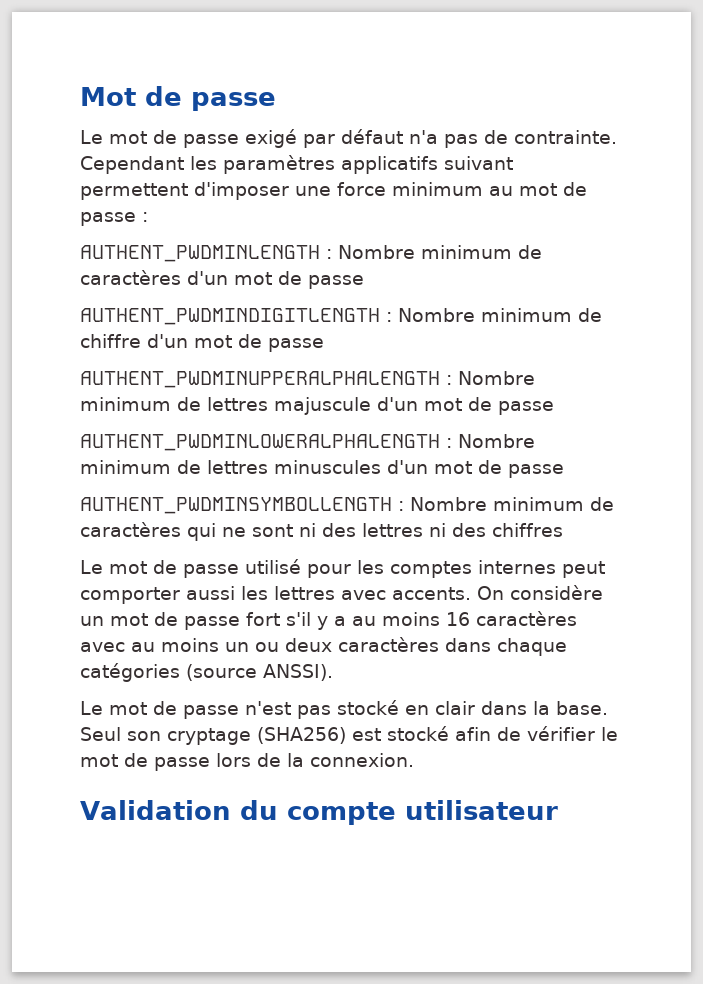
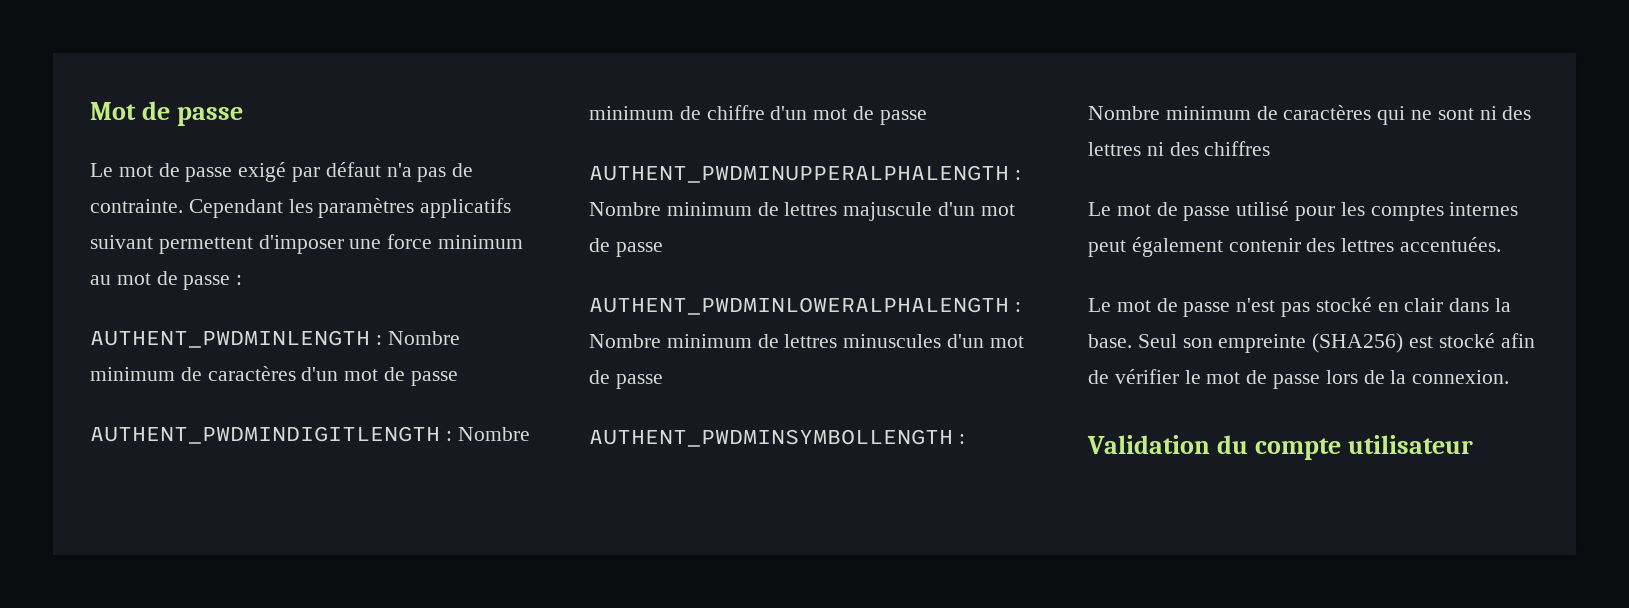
[80,585,603,604] [80,611,577,630] [80,637,567,656] [80,663,333,682] comporter aussi les lettres avec accents. On considère un mot de passe fort s'il y a au moins 16 caractères avec au moins un ou deux caractères dans chaque catégories (source ANSSI). -> [1131,237,1502,257] également contenir des lettres accentuées.
[167,728,251,745] cryptage -> [1218,334,1307,353] empreinte

